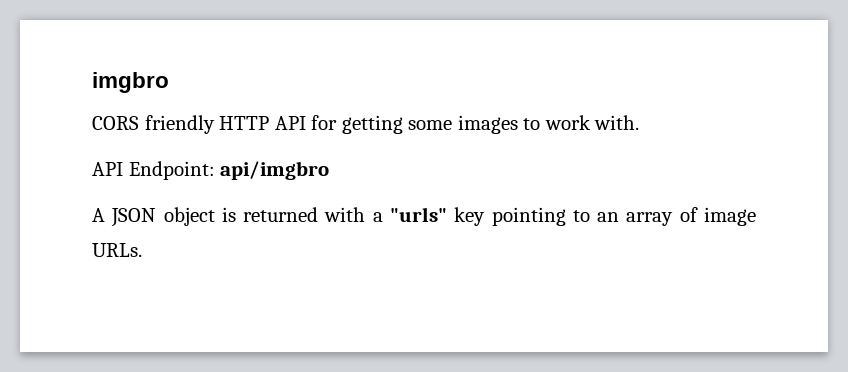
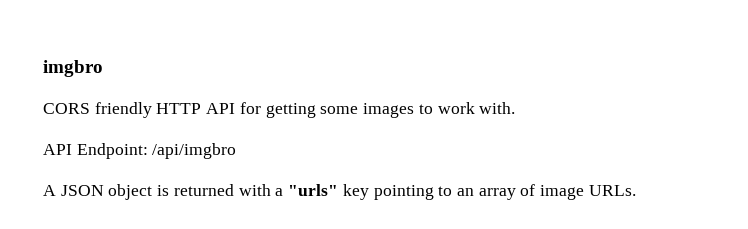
[220,161,330,180] api/imgbro -> [152,143,237,159] /api/imgbro

